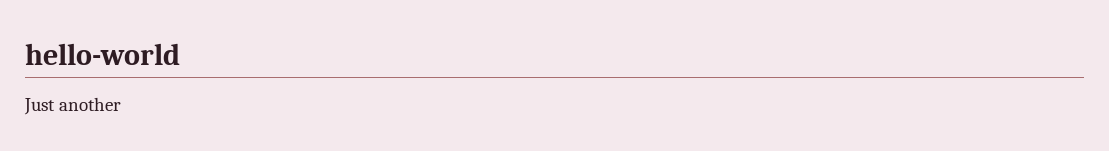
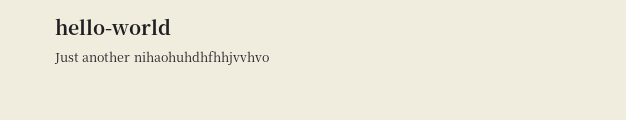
(122, 104) none -> [133,51,269,66] nihaohuhdhfhhjvvhvo

